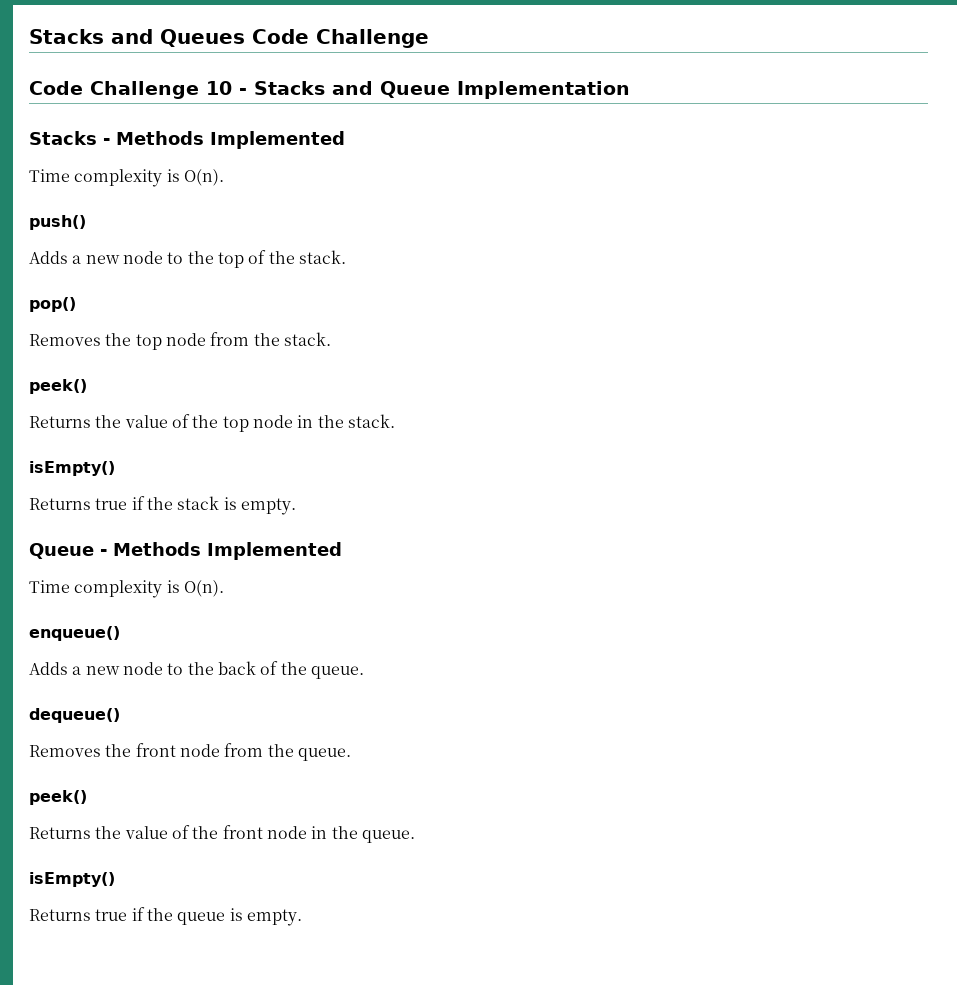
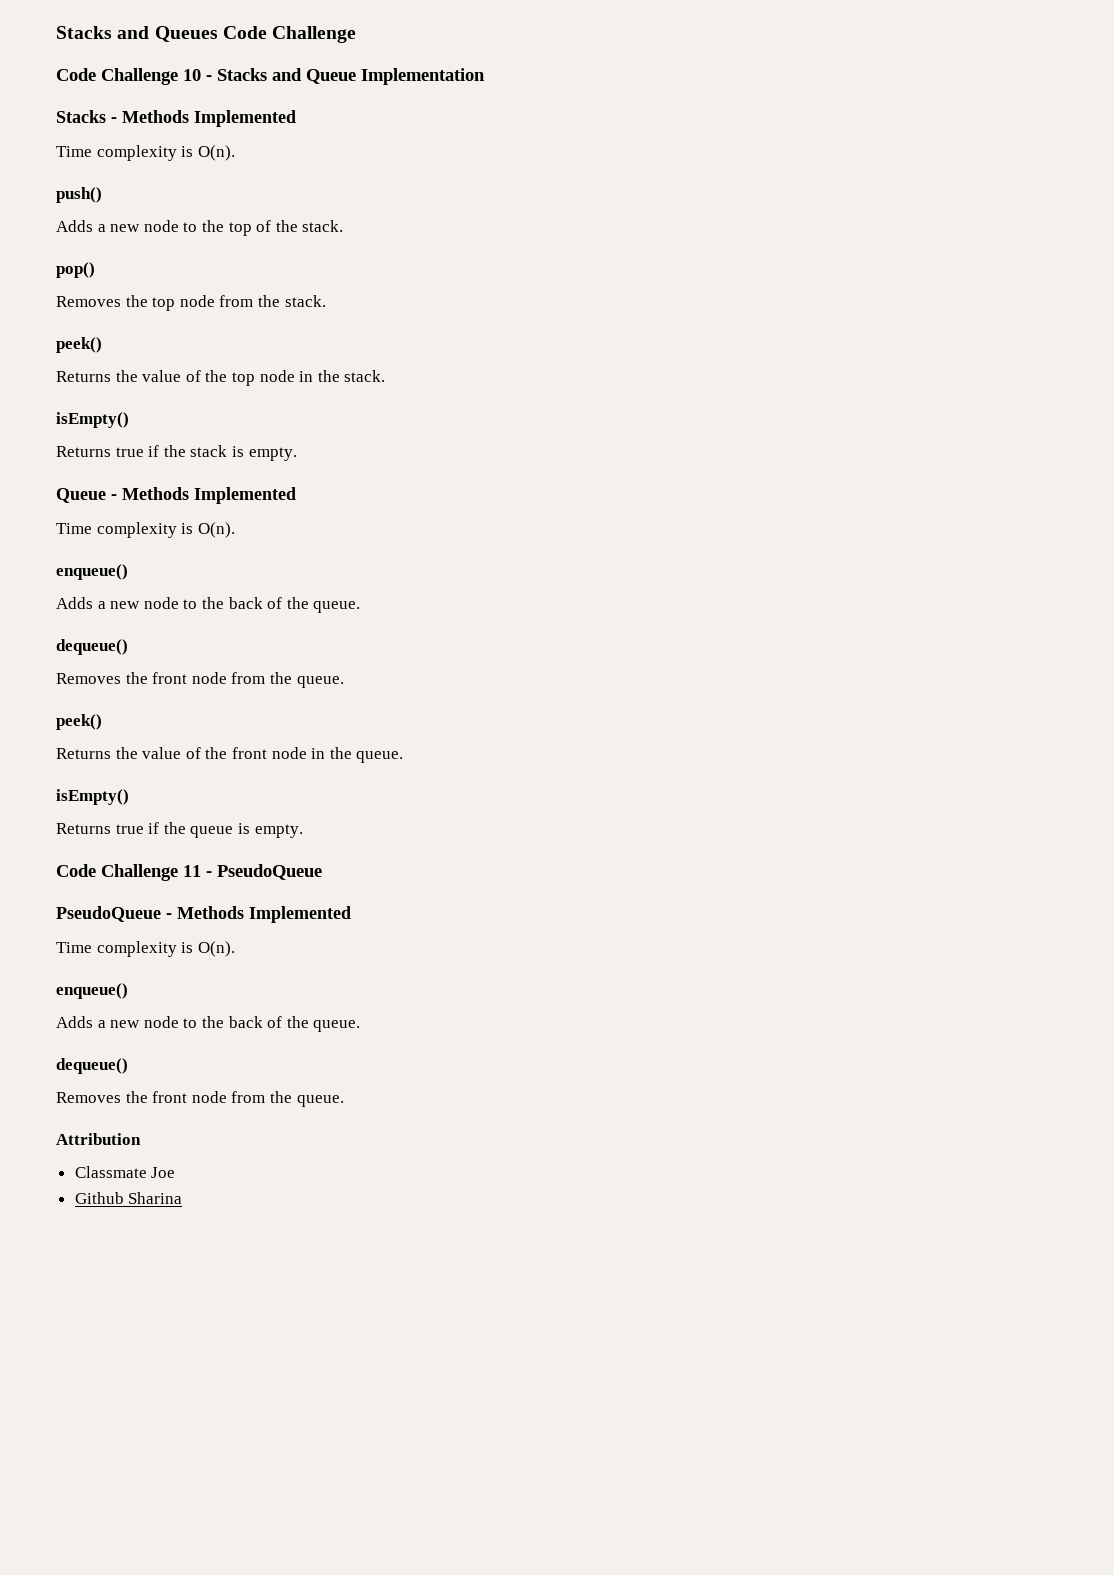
(302, 917) none -> [56,864,322,881] [56,906,351,923] [56,941,235,957] [56,983,128,999] [56,1016,361,1032] [56,1058,128,1074] [56,1091,344,1107] [56,1133,141,1145] [74,1166,176,1178] [74,1192,183,1204] // Code Challenge 11 - PseudoQueue // PseudoQueue - Methods Implemented // Time complexity is O(n). // enqueue() // Adds a new node to the back of the queue. // dequeue() // Removes the front node from the queue. // Attribution // Classmate Joe // Github Sharina

